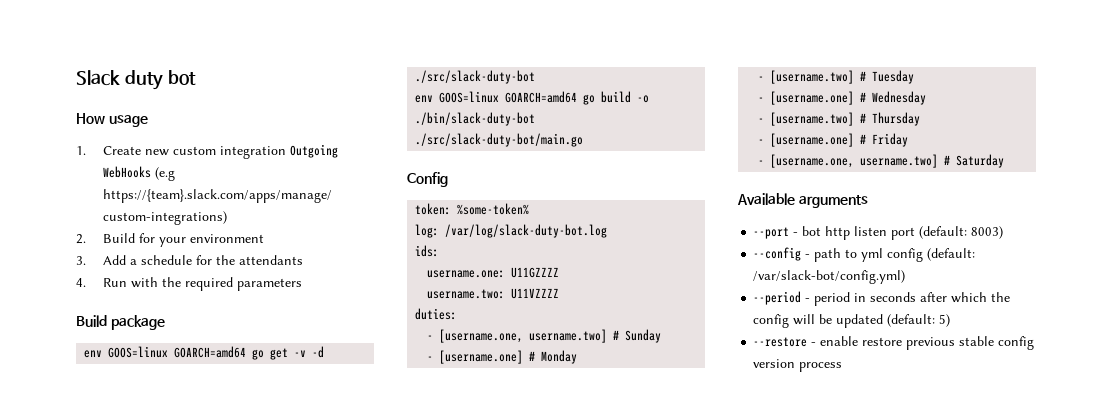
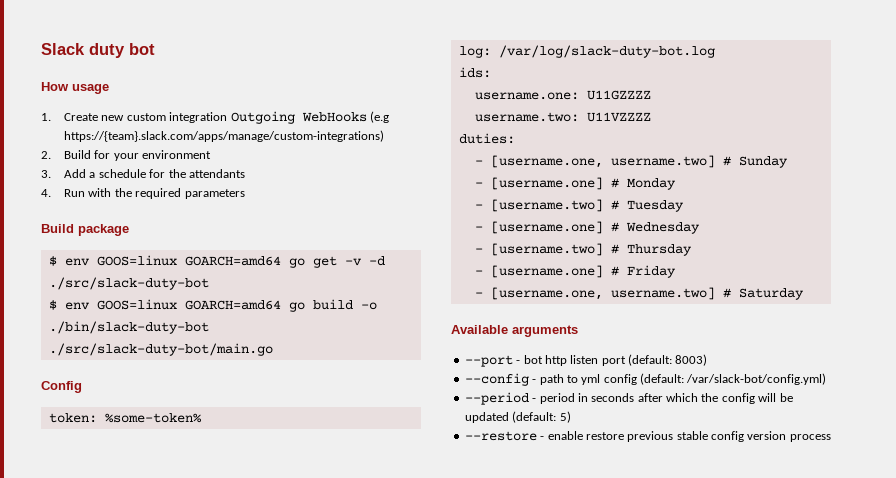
(165, 322) none -> [48,256,57,266] $
(536, 77) none -> [48,300,57,310] $

